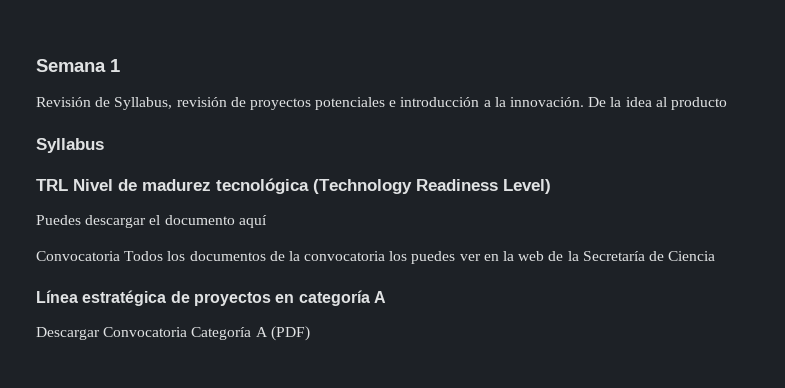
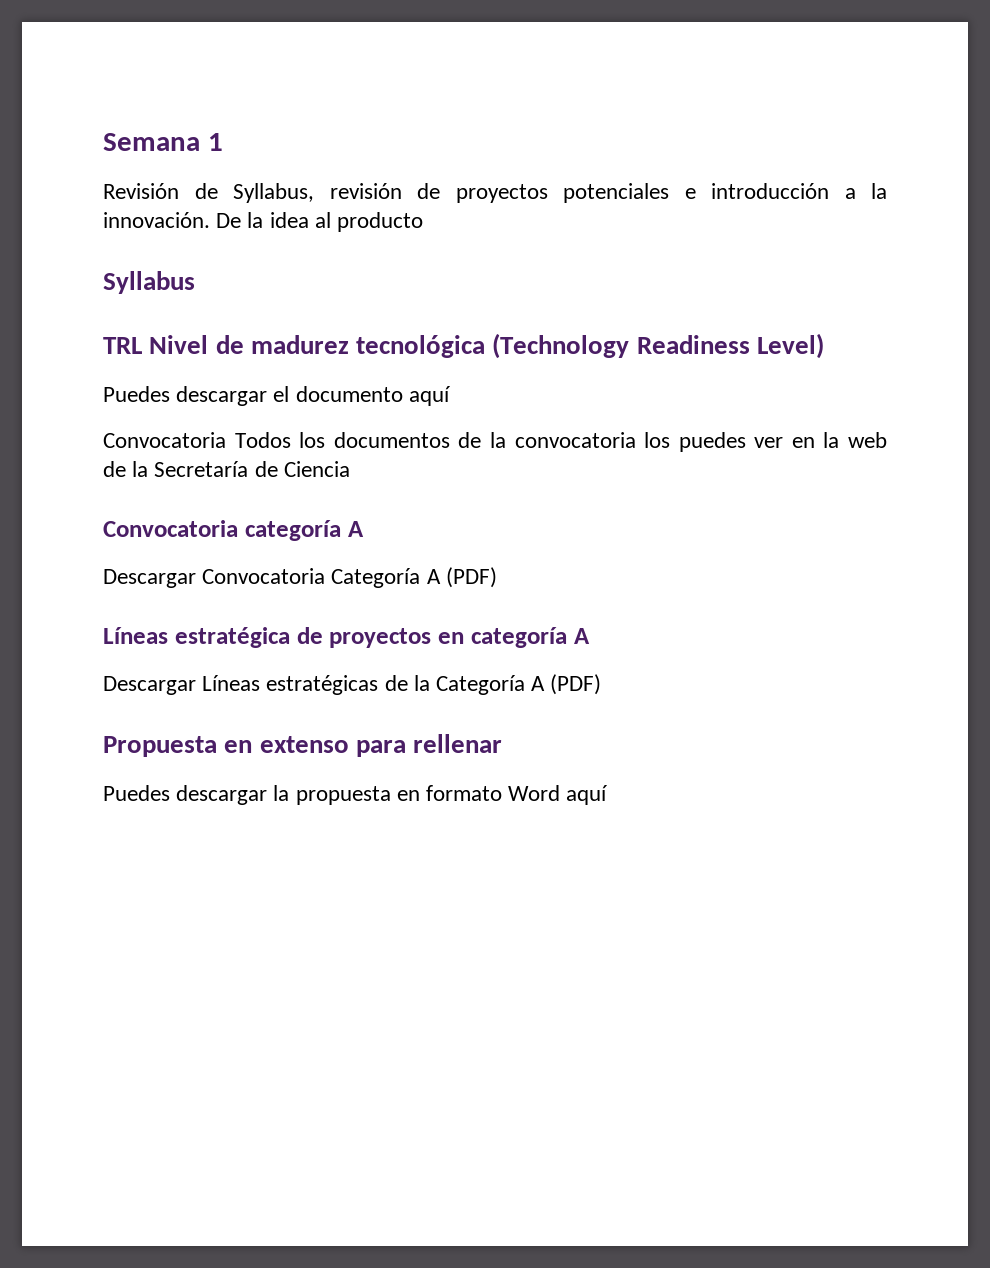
[36,290,78,303] Línea -> [103,520,364,541] [103,567,497,588] [103,627,168,644] Convocatoria categoría A // Descargar Convocatoria Categoría A (PDF) // Líneas
[103,326,310,341] Convocatoria Categoría A (PDF) -> [202,674,602,695] [103,734,503,757] [103,785,609,805] Líneas estratégicas de la Categoría A (PDF) // Propuesta en extenso para rellenar // Puedes descargar la propuesta en formato Word aquí

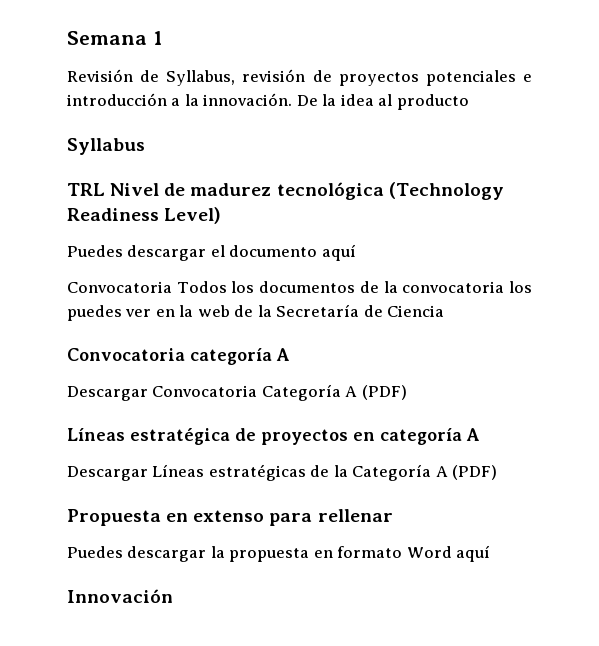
(609, 795) none -> [67,589,173,603] // Innovación

